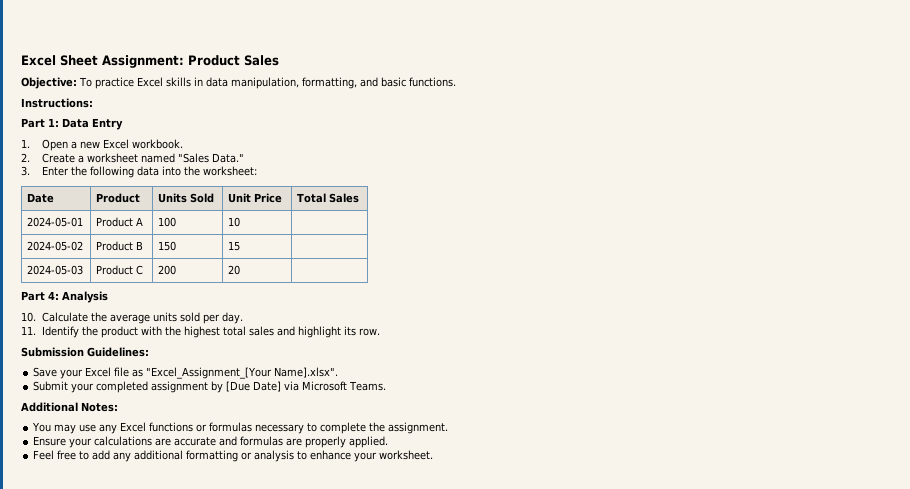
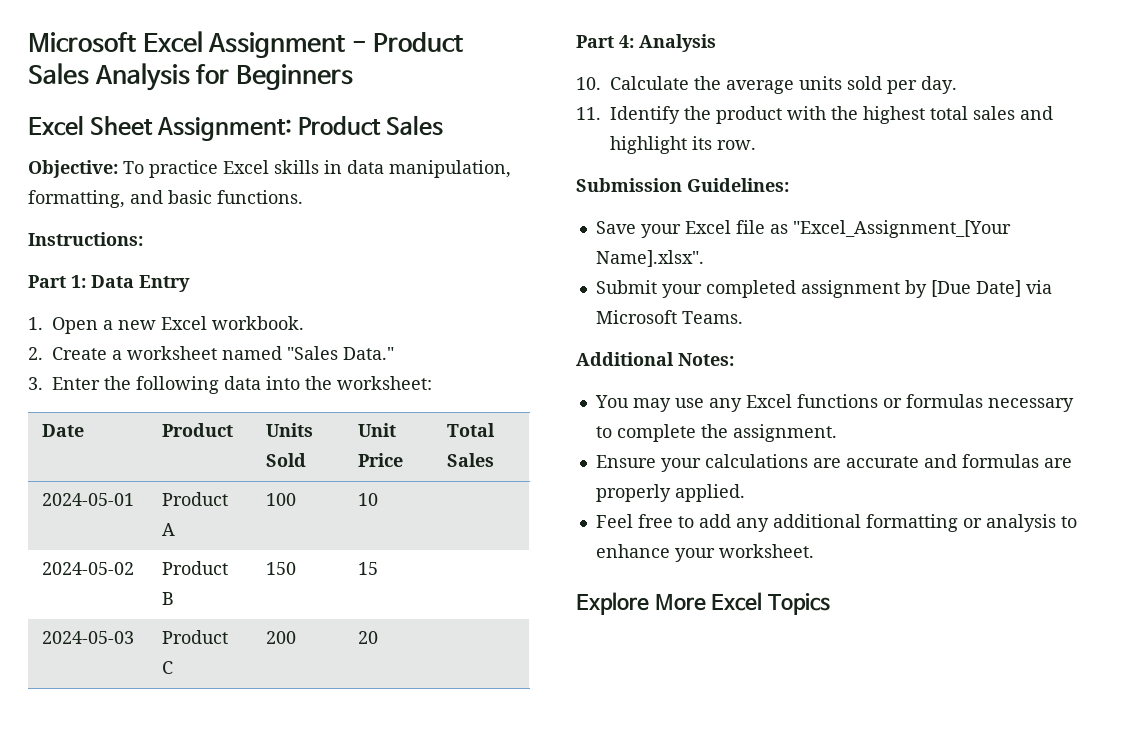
(21, 60) none -> [28,31,464,58] [28,63,353,91] Microsoft Excel Assignment - Product Sales Analysis for Beginners //
(434, 455) none -> [576,592,830,615] // Explore More Excel Topics

